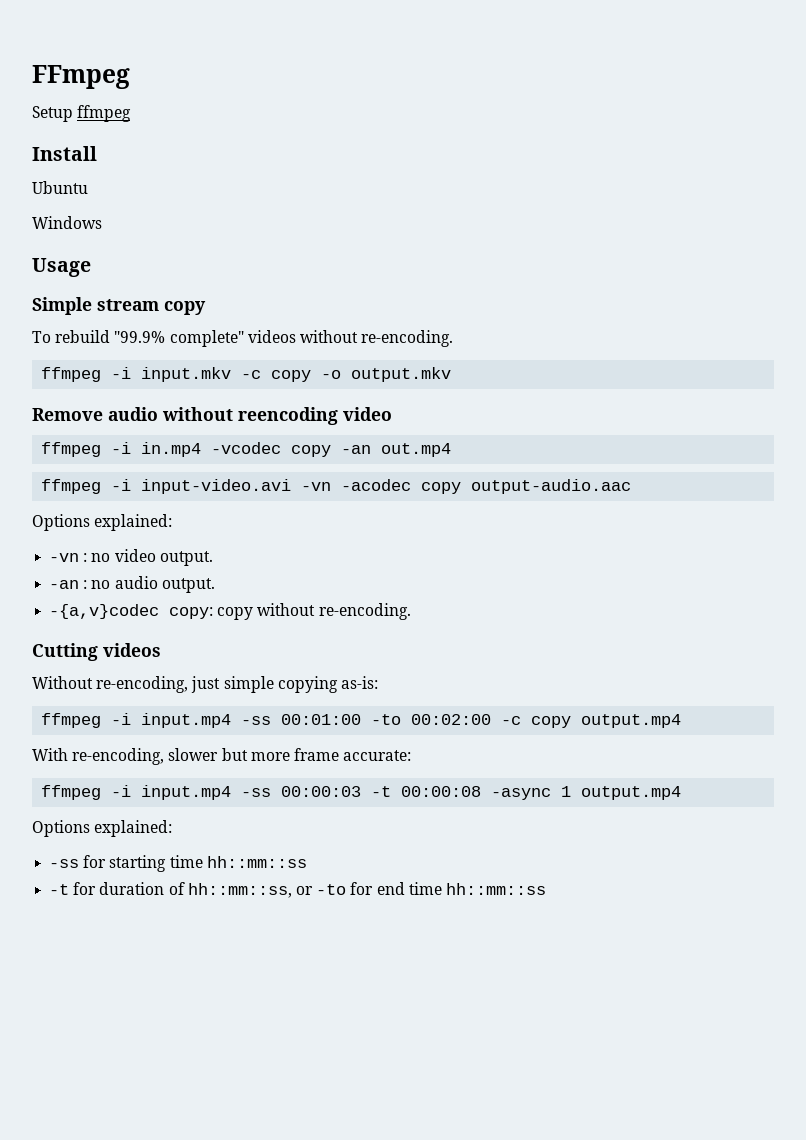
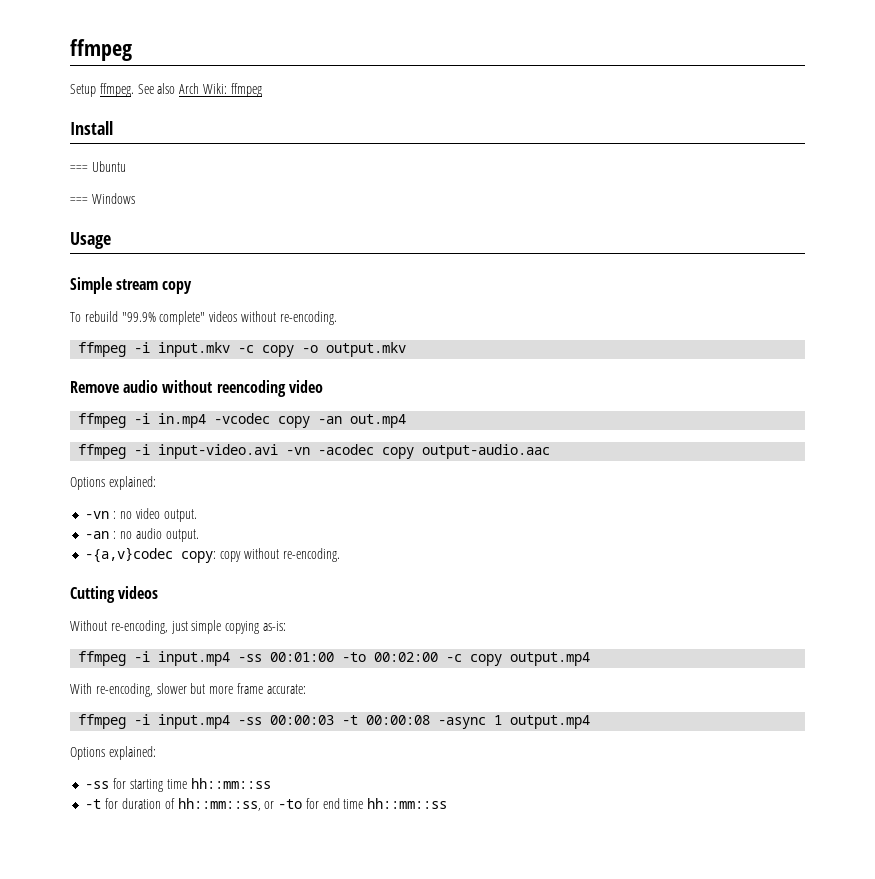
[32,65,130,89] FFmpeg -> [70,39,132,61] ffmpeg
(73, 114) none -> [99,83,227,97] ffmpeg. See also Arch Wiki:
(97, 153) none -> [70,165,88,172] ===
(88, 187) none -> [70,197,88,204] ===

